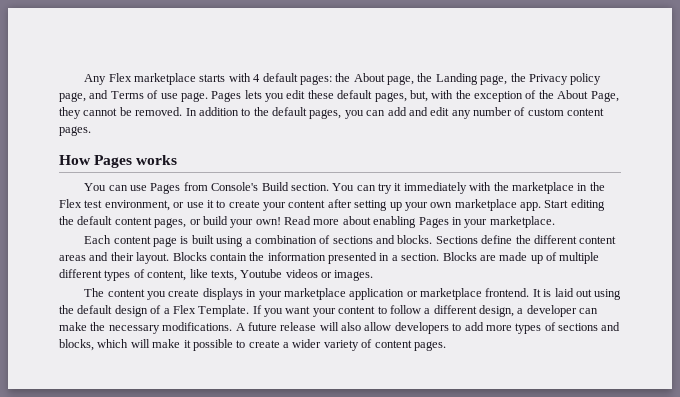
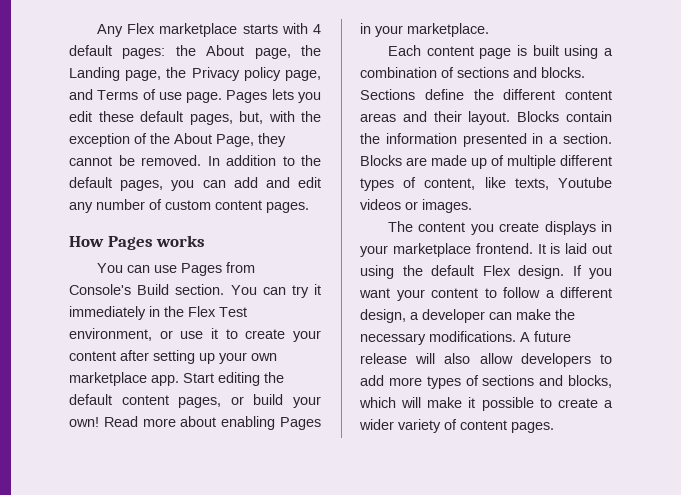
[469,182,574,194] with the marketplace -> (146, 313) none
[84,200,103,208] test -> [219,307,247,317] Test
[349,288,483,300] application or marketplace -> (471, 250) none
[114,305,250,317] design of a Flex Template. -> [482,265,564,279] Flex design.

